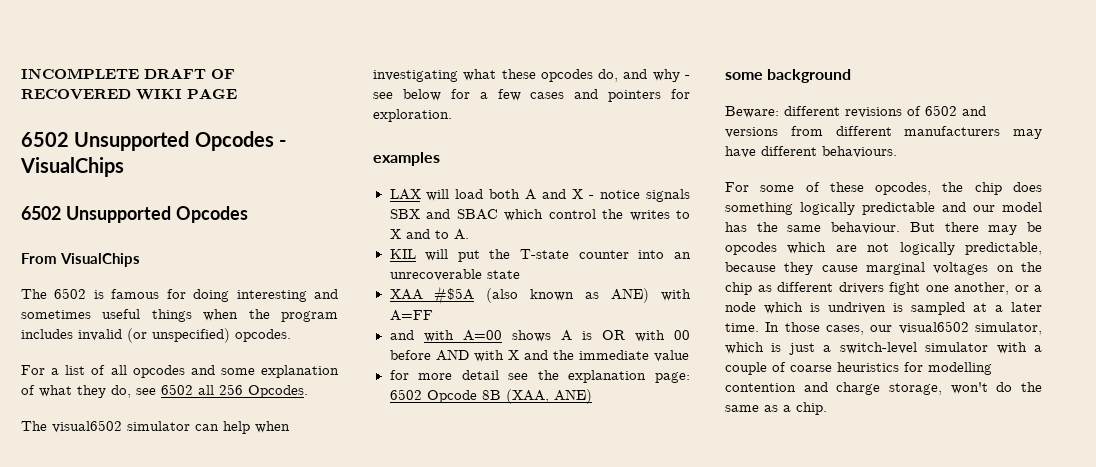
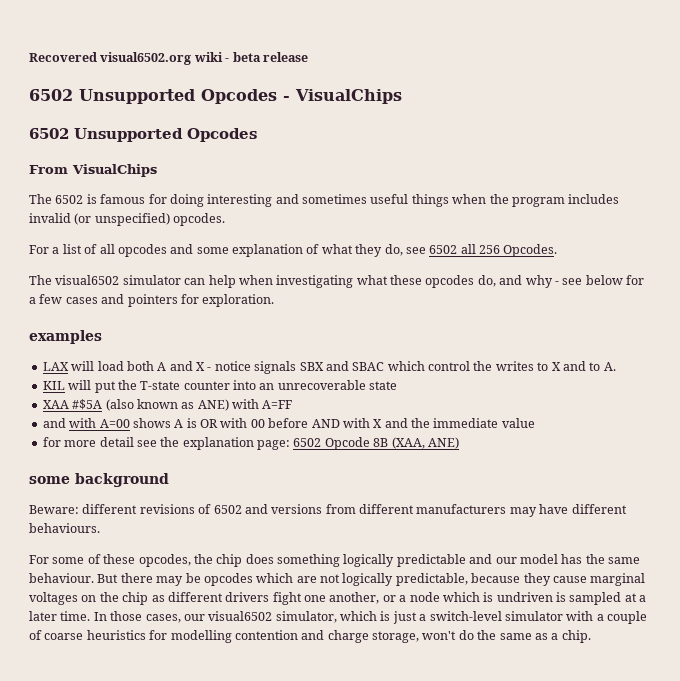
[21,68,235,79] [21,88,237,100] INCOMPLETE DRAFT OF RECOVERED WIKI PAGE -> [29,52,308,65] Recovered visual6502.org wiki - beta release

